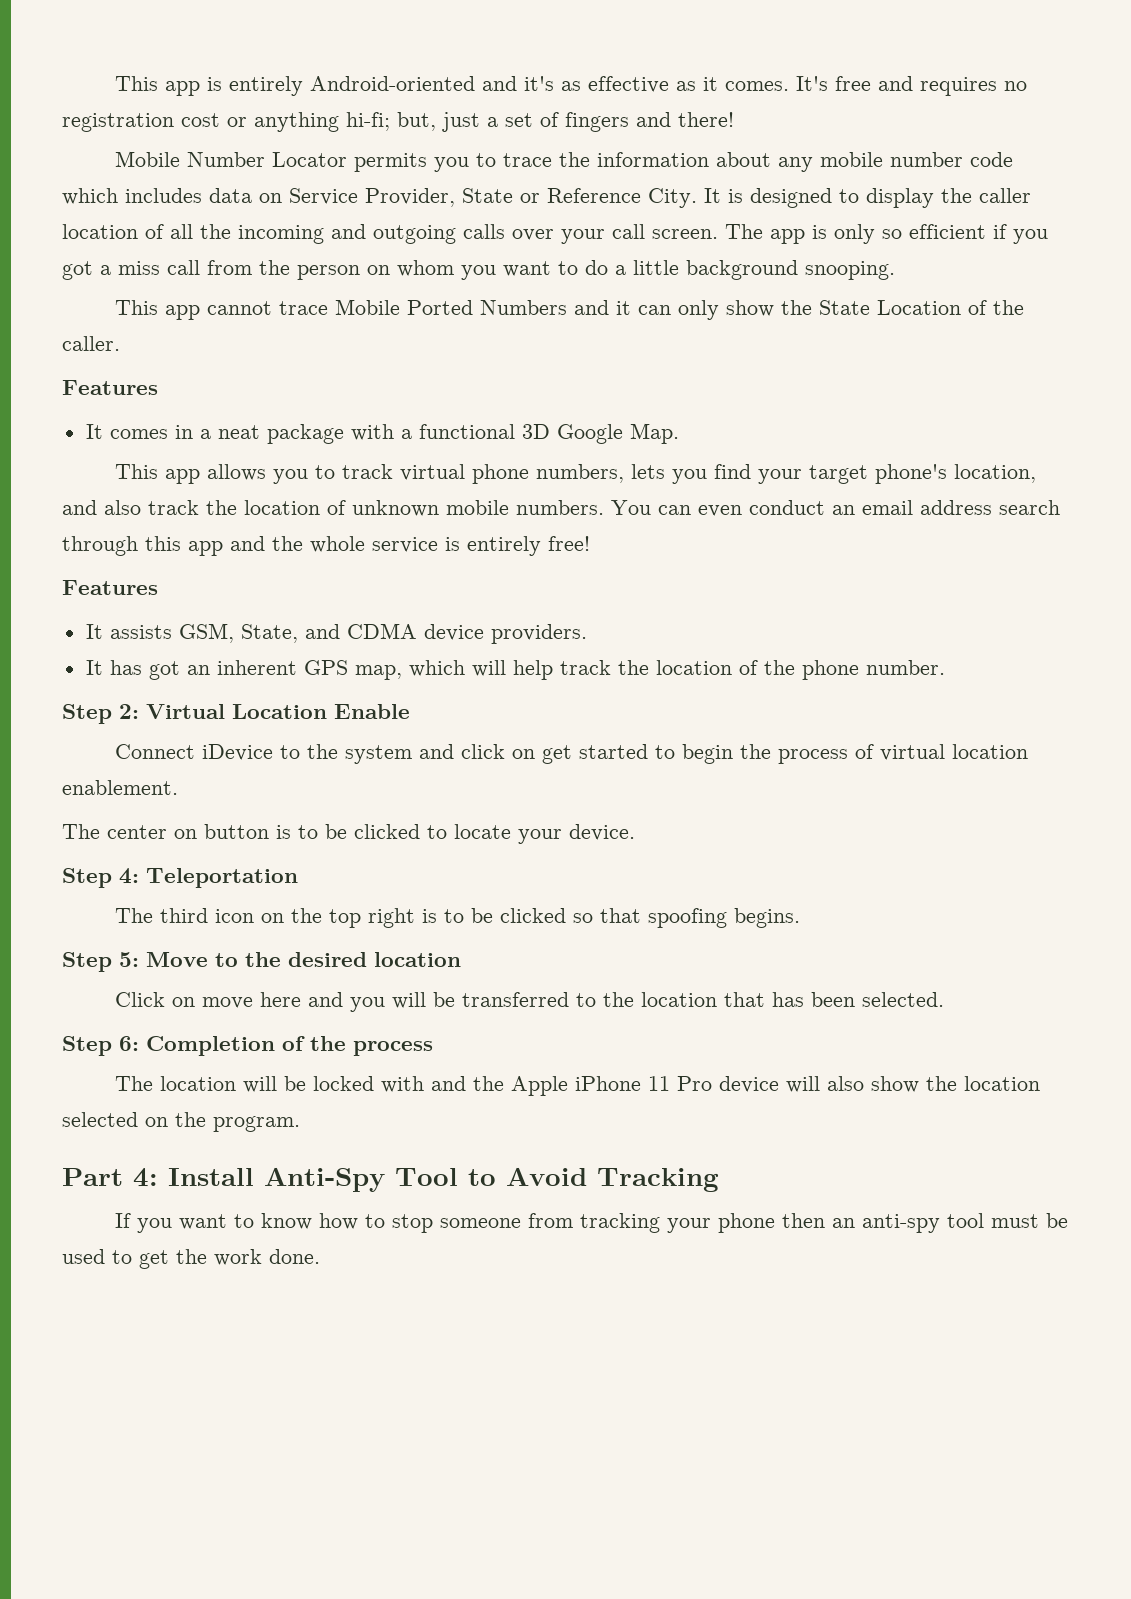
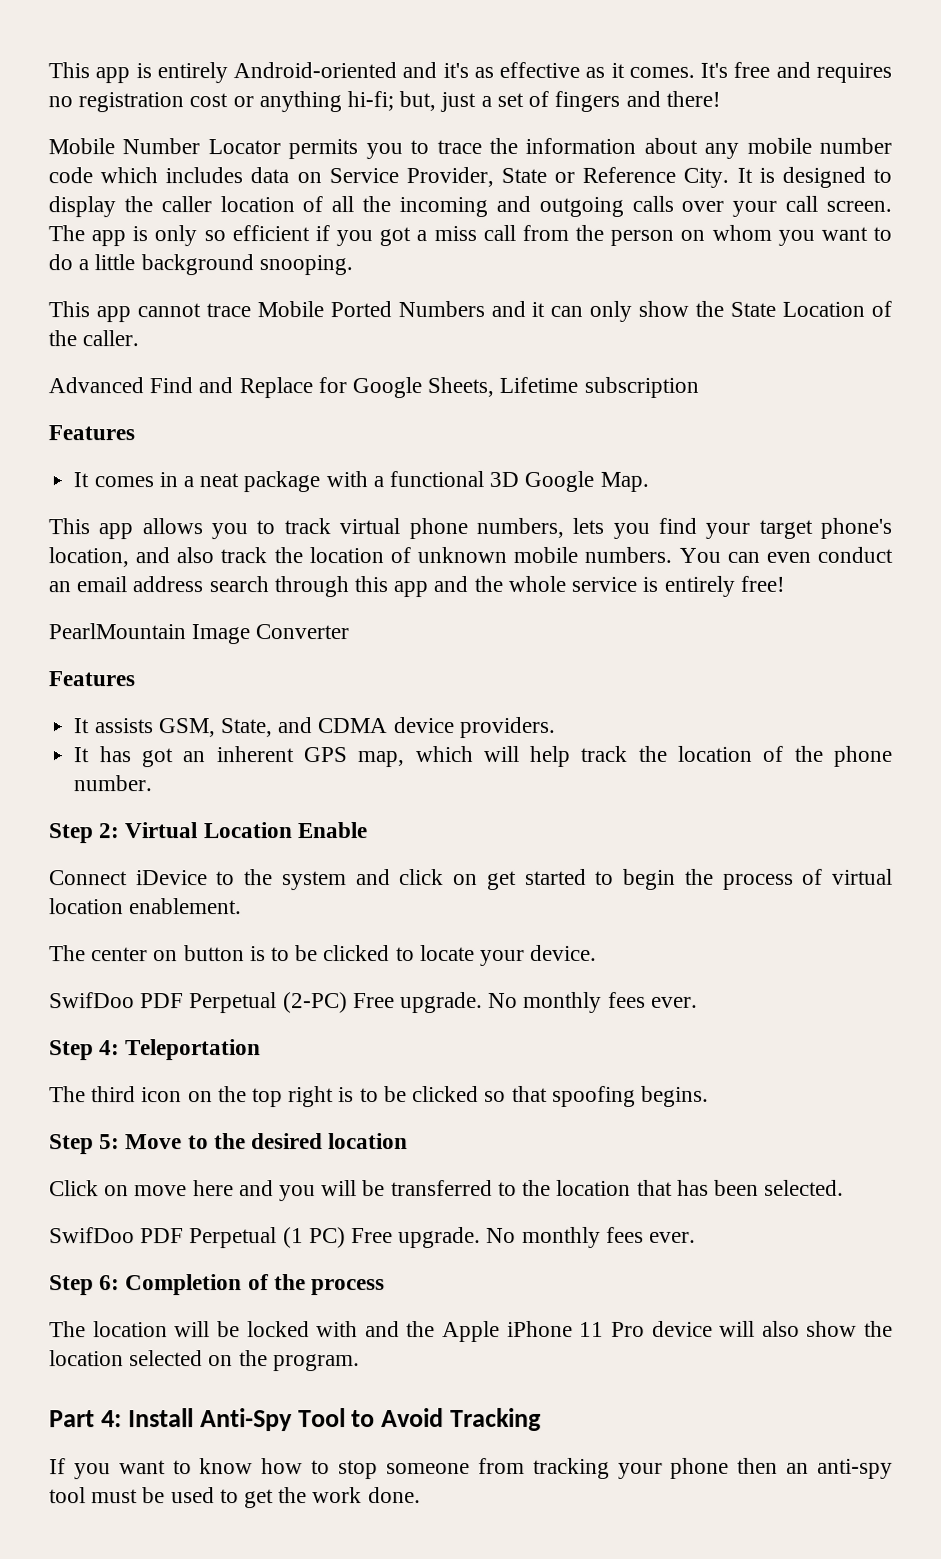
(120, 343) none -> [48,376,699,399] // Advanced Find and Replace for Google Sheets, Lifetime subscription
(590, 543) none -> [48,623,350,645] // PearlMountain Image Converter
(635, 832) none -> [49,991,698,1014] // SwifDoo PDF Perpetual (2-PC) Free upgrade. No monthly fees ever.
(944, 999) none -> [49,1226,697,1249] // SwifDoo PDF Perpetual (1 PC) Free upgrade. No monthly fees ever.

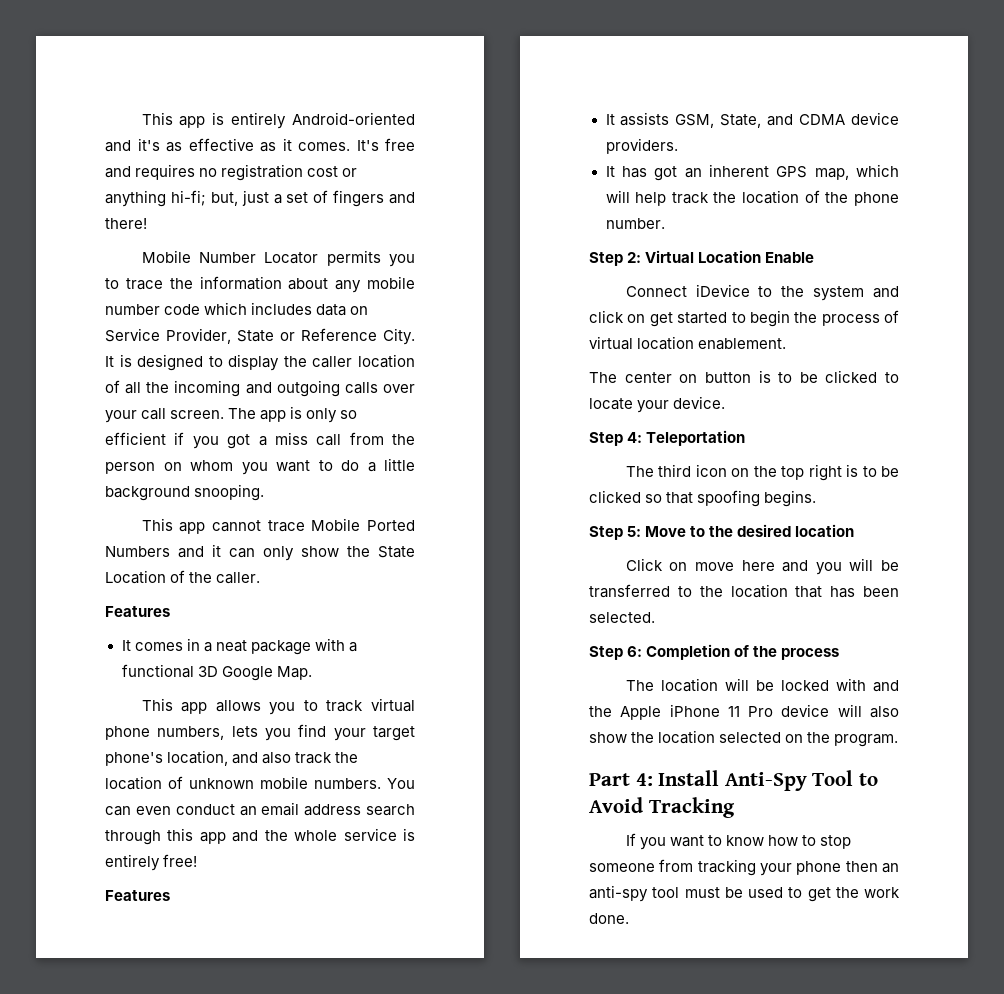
[48,376,699,399] // Advanced Find and Replace for Google Sheets, Lifetime subscription -> (261, 578) none
[48,623,350,645] // PearlMountain Image Converter -> (198, 860) none
[49,991,698,1014] // SwifDoo PDF Perpetual (2-PC) Free upgrade. No monthly fees ever. -> (726, 402) none
[49,1226,697,1249] // SwifDoo PDF Perpetual (1 PC) Free upgrade. No monthly fees ever. -> (655, 617) none

